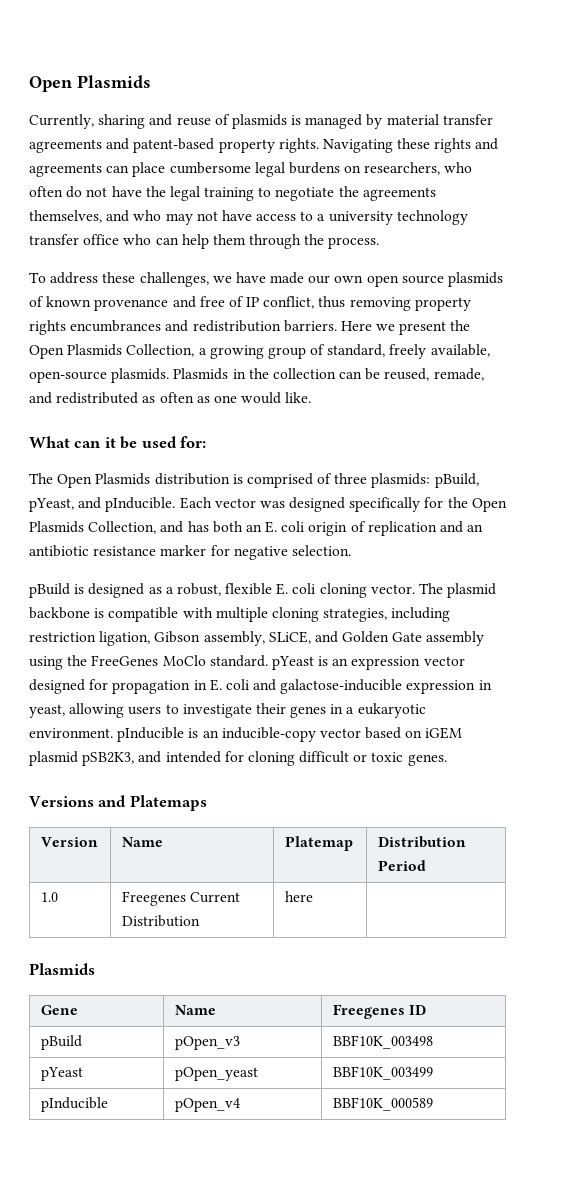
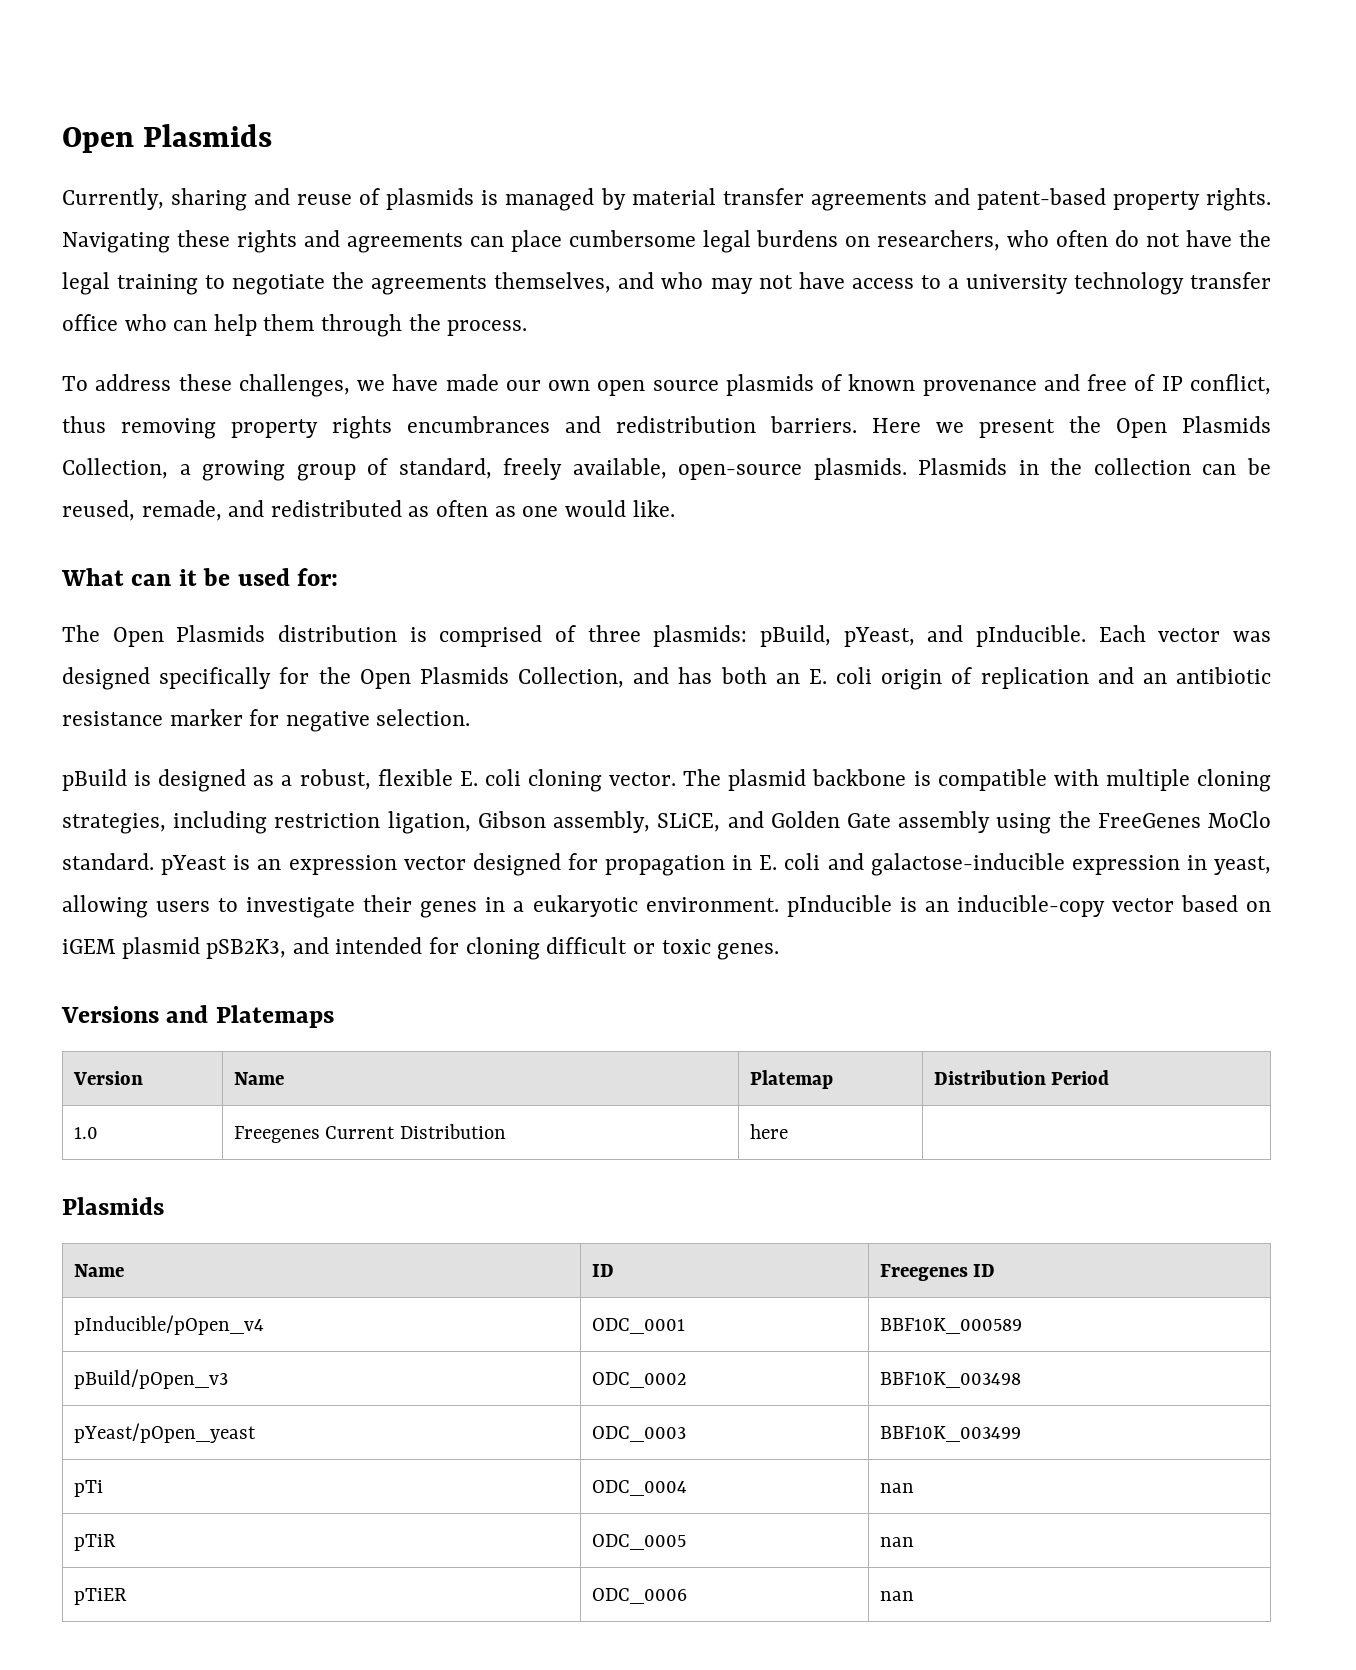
[40,1005,78,1015] [174,1005,216,1015] Gene | Name -> [73,1264,124,1277] [591,1264,614,1277] Name | ID
[40,1035,82,1050] [174,1036,240,1050] pBuild | pOpen_v3 -> [73,1315,264,1335] [591,1318,685,1334] [879,1318,1022,1334] [73,1369,228,1389] [591,1372,687,1388] pInducible/pOpen_v4 | ODC_0001 | BBF10K_000589 // pBuild/pOpen_v3 | ODC_0002
[40,1067,83,1081] [174,1067,258,1081] pYeast | pOpen_yeast -> [73,1423,256,1443] [591,1426,686,1442] pYeast/pOpen_yeast | ODC_0003
[40,1097,108,1112] [174,1098,240,1112] [332,1097,433,1111] pInducible | pOpen_v4 | BBF10K_000589 -> [73,1480,103,1497] [591,1480,687,1496] [879,1483,914,1493] [73,1534,116,1551] [591,1534,686,1550] [879,1537,914,1547] [73,1588,127,1605] [591,1588,687,1604] [879,1591,914,1601] pTi | ODC_0004 | nan // pTiR | ODC_0005 | nan // pTiER | ODC_0006 | nan

